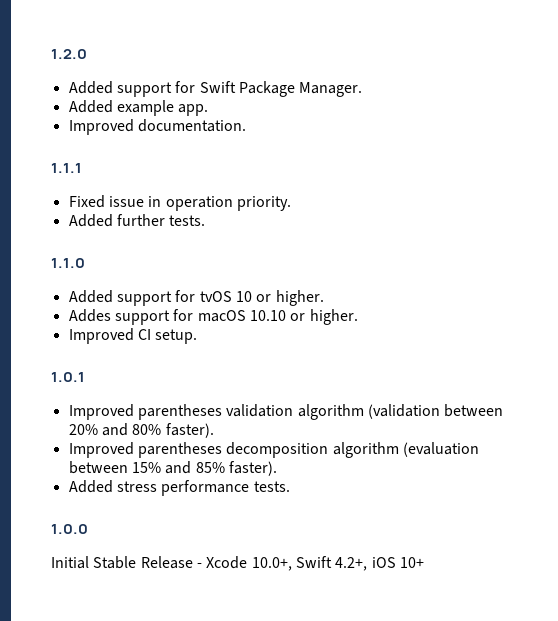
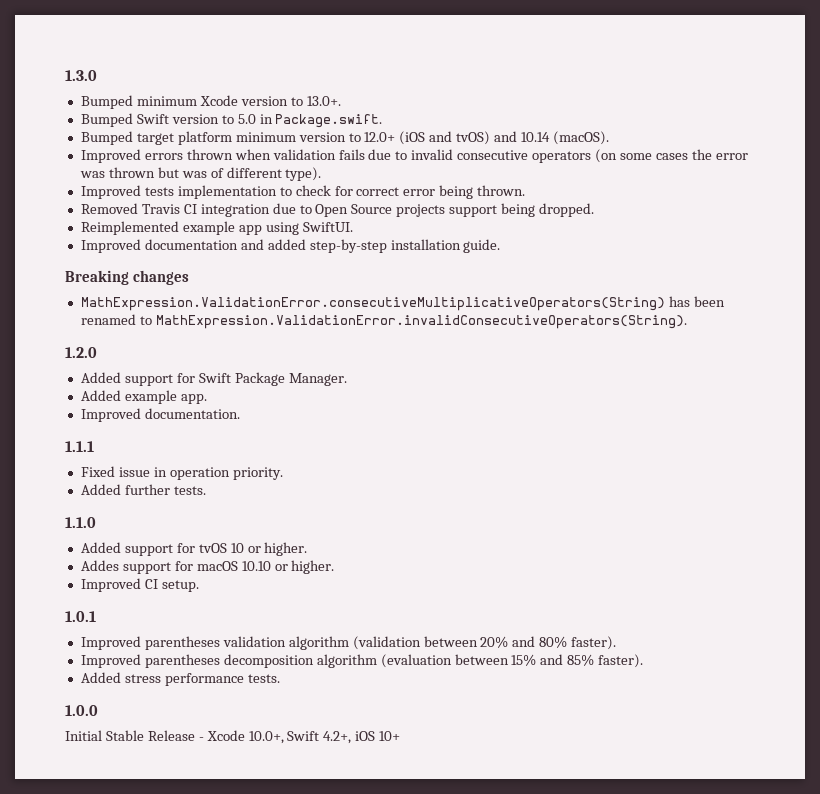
(51, 54) none -> [65,70,97,81] [80,95,341,109] [80,113,383,128] [80,131,609,145] [80,149,748,163] [79,167,322,181] [80,185,526,199] [80,203,595,217] [80,221,353,235] [80,239,501,253] [65,270,189,285] [80,296,725,311] [80,314,687,329] 1.3.0 // Bumped minimum Xcode version to 13.0+. // Bumped Swift version to 5.0 in Package.swift. // Bumped target platform minimum version to 12.0+ (iOS and tvOS) and 10.14 (macOS). // Improved errors thrown when validation fails due to invalid consecutive operators (on some cases the error was thrown but was of different type). // Improved tests implementation to check for correct error being thrown. // Removed Travis CI integration due to Open Source projects support being dropped. // Reimplemented example app using SwiftUI. // Improved documentation and added step-by-step installation guide. // Breaking changes // MathExpression.ValidationError.consecutiveMultiplicativeOperators(String) has been renamed to MathExpression.ValidationError.invalidConsecutiveOperators(String). //

